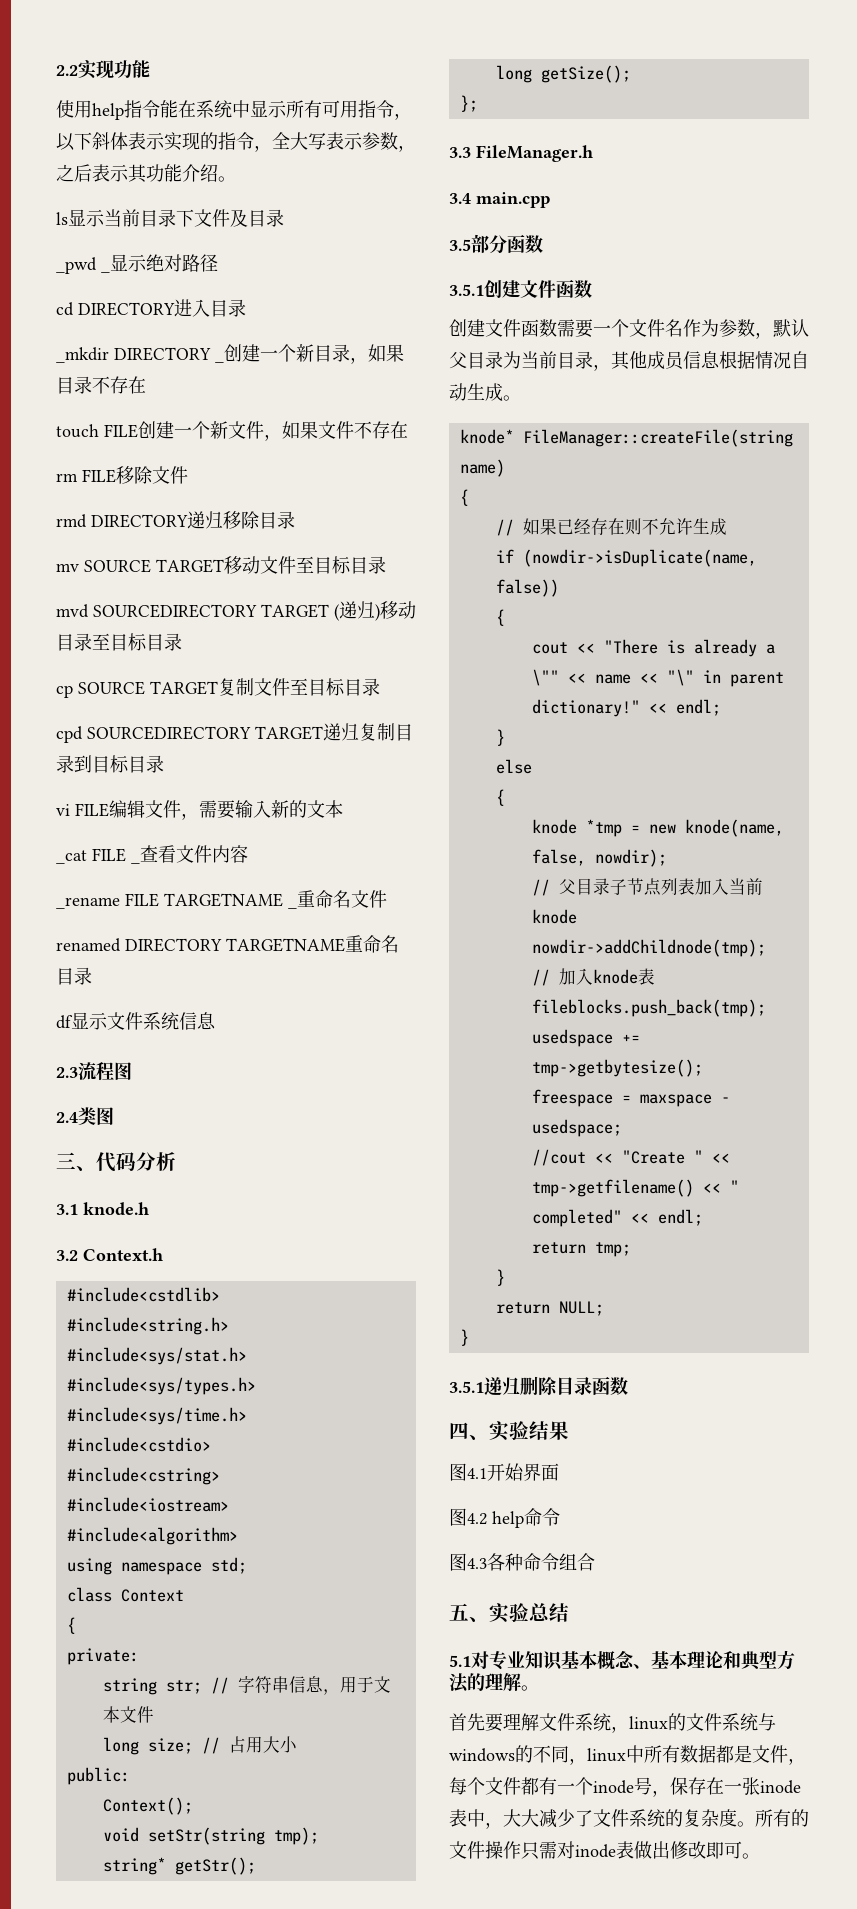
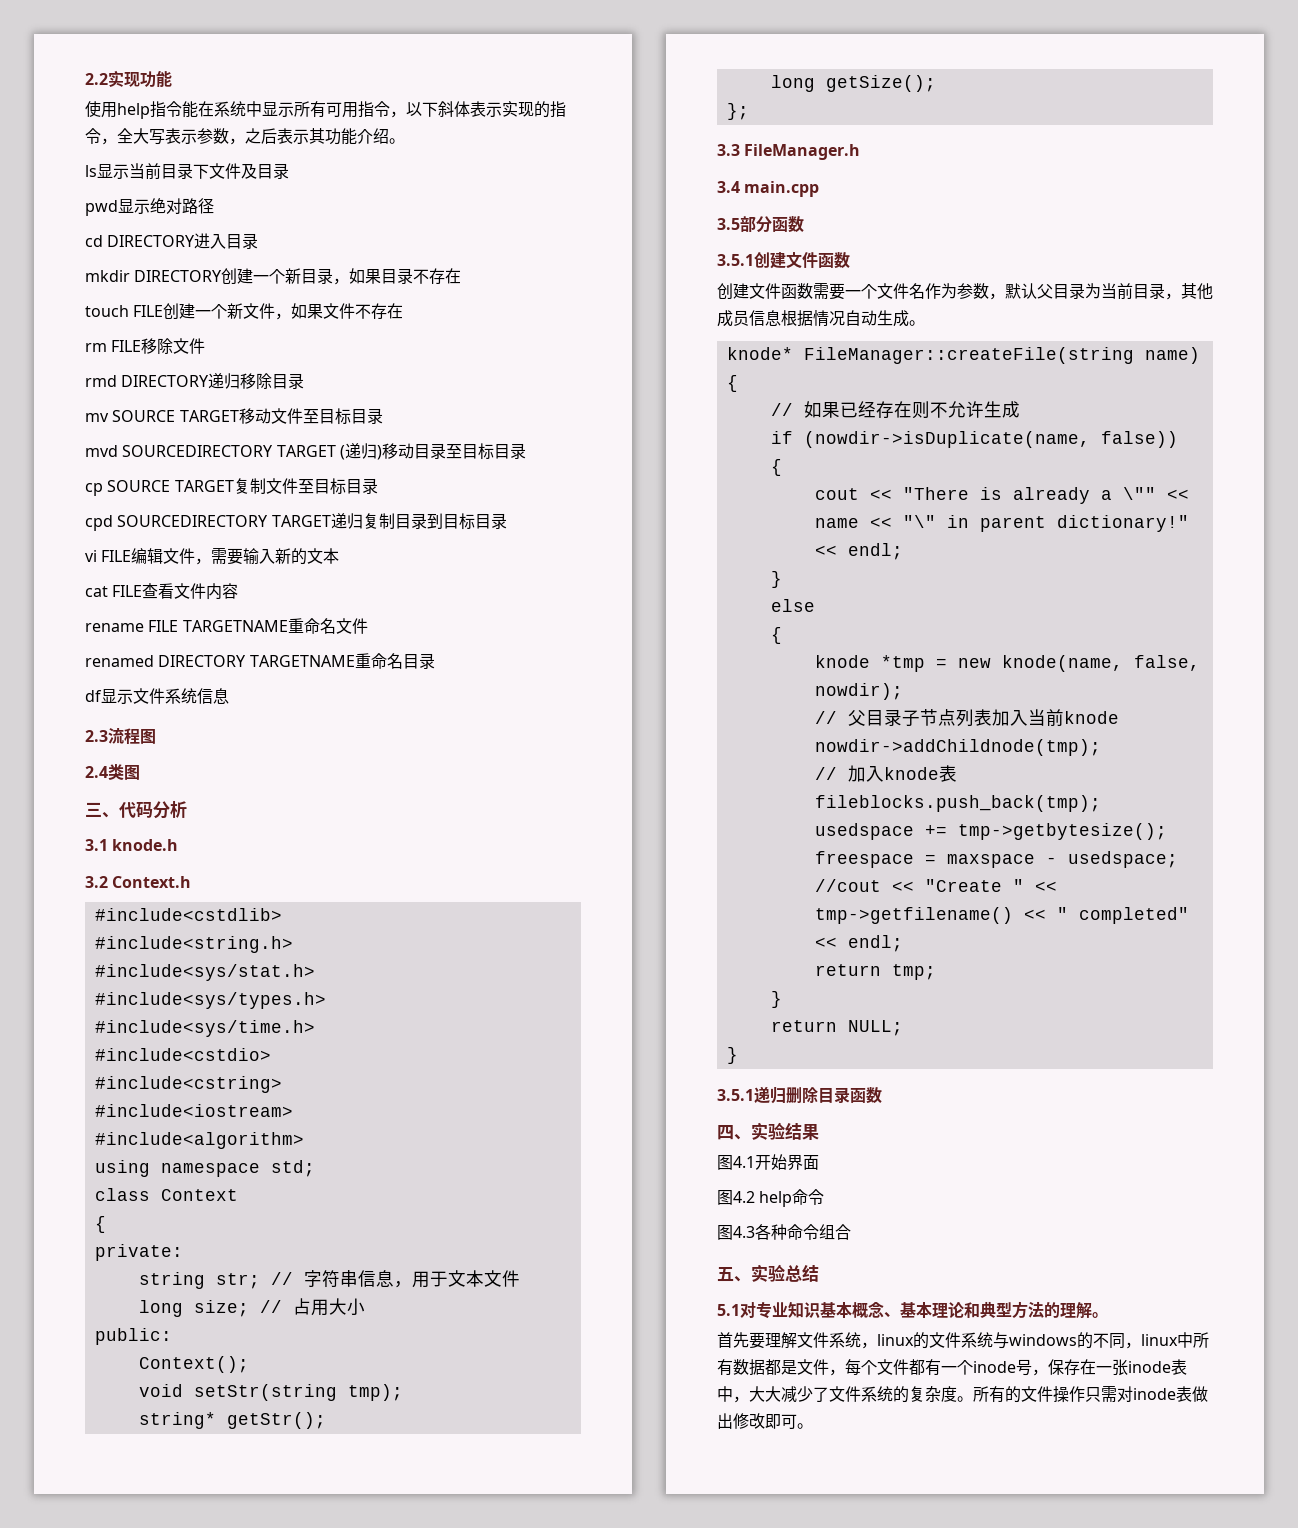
[56,257,110,274] _pwd _ -> [85,200,118,216] pwd
[56,347,224,363] _mkdir DIRECTORY _ -> [85,270,223,282] mkdir DIRECTORY
[56,848,140,864] _cat FILE _ -> [85,585,143,597] cat FILE
[56,897,120,909] _rename -> [85,623,144,632] rename
[288,906,297,909] _ -> (288, 626) none

